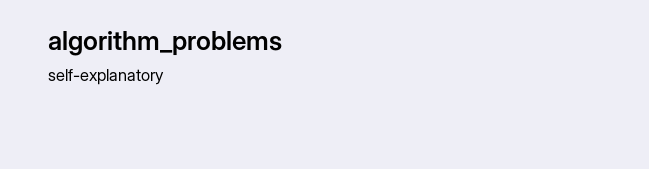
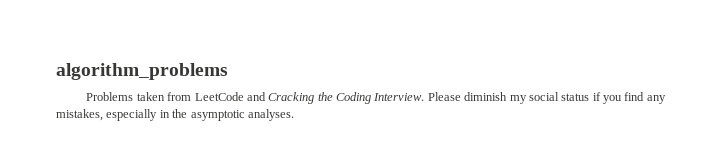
[48,69,164,85] self-explanatory -> [86,92,666,104] [56,109,294,121] Problems taken from LeetCode and Cracking the Coding Interview. Please diminish my social status if you find any mistakes, especially in the asymptotic analyses.

